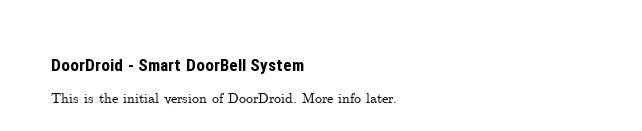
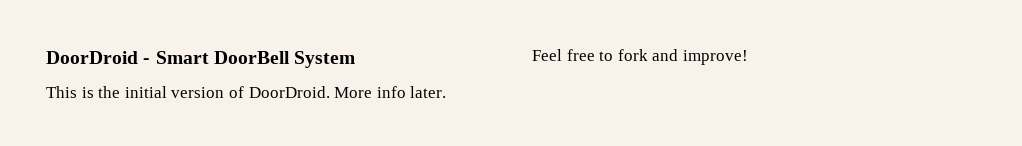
(397, 98) none -> [532,49,748,65] // Feel free to fork and improve!

